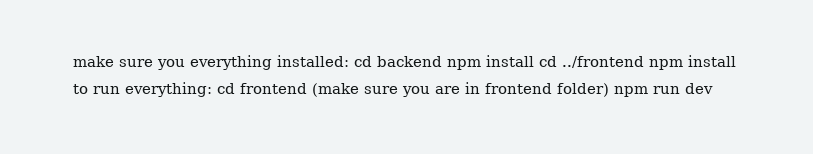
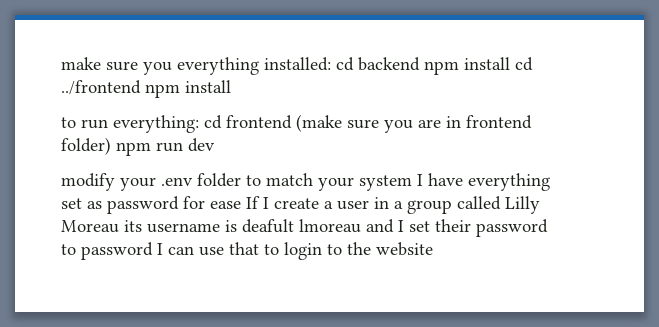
(713, 88) none -> [61,173,550,191] [61,196,540,214] [61,219,548,237] [61,242,433,260] // modify your .env folder to match your system I have everything set as password for ease If I create a user in a group called Lilly Moreau its username is deafult lmoreau and I set their password to password I can use that to login to the website

